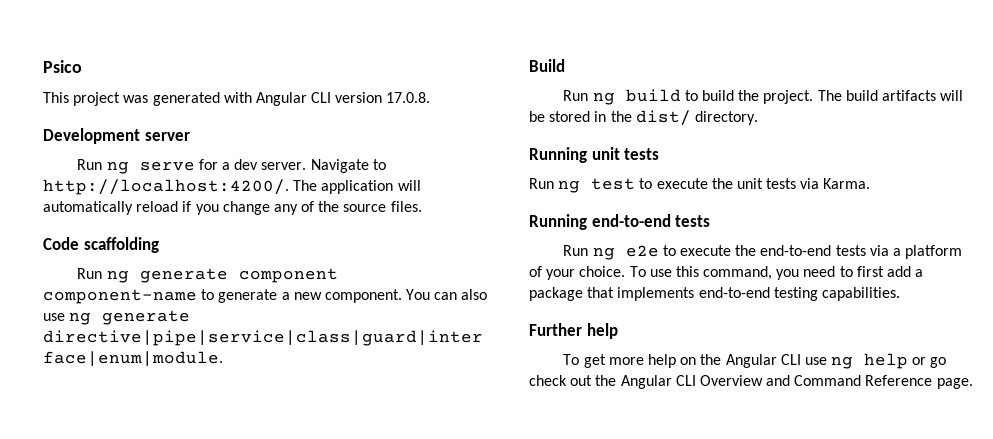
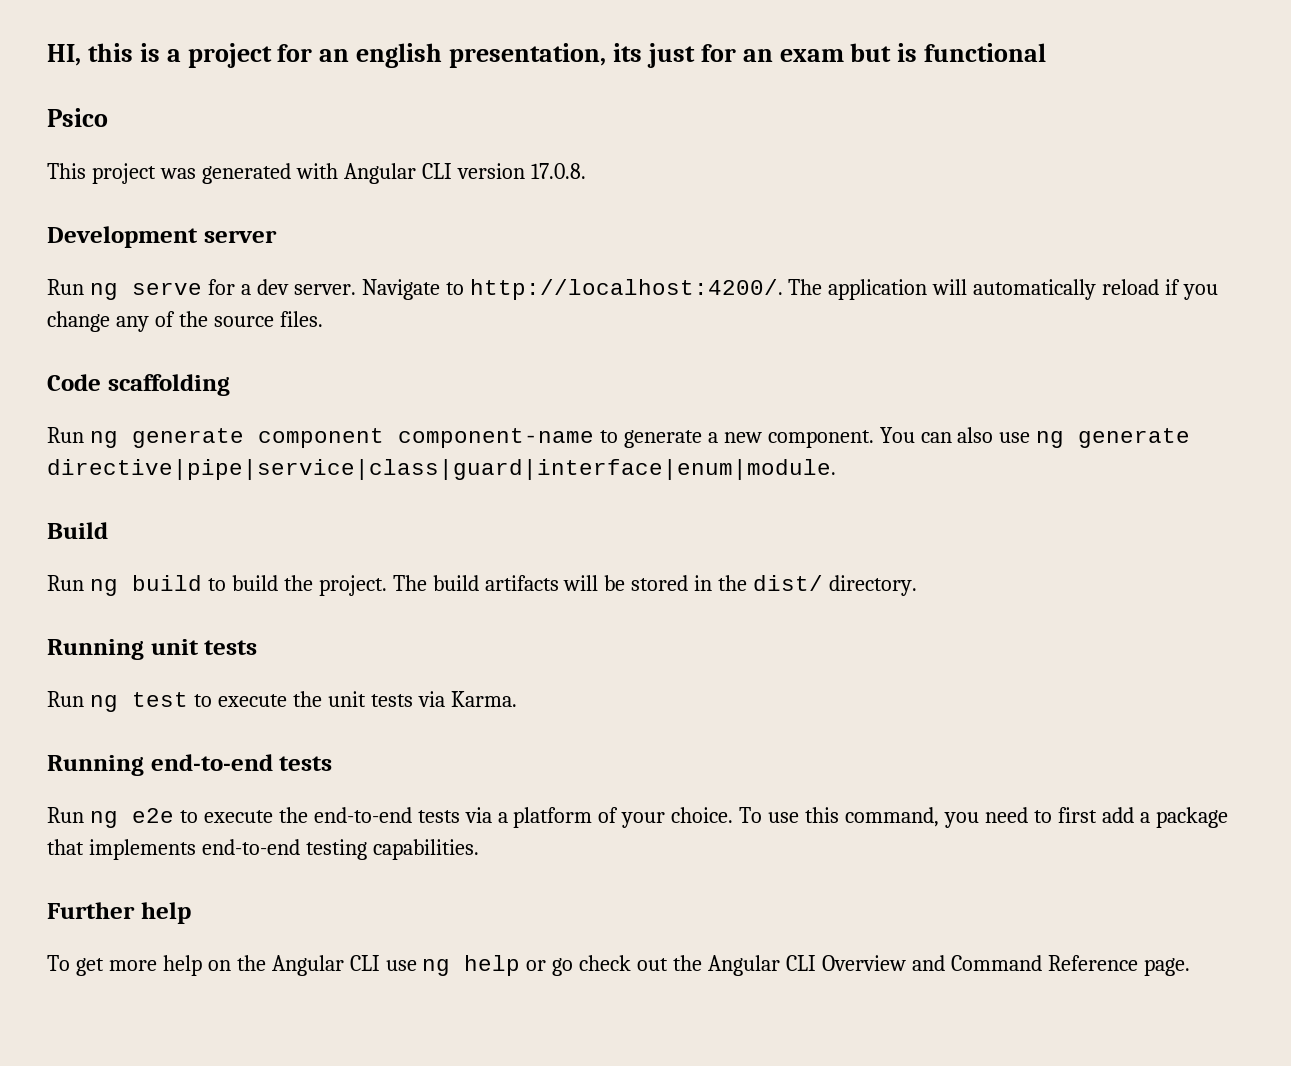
(43, 66) none -> [47,43,1047,68] HI, this is a project for an english presentation, its just for an exam but is functional //

